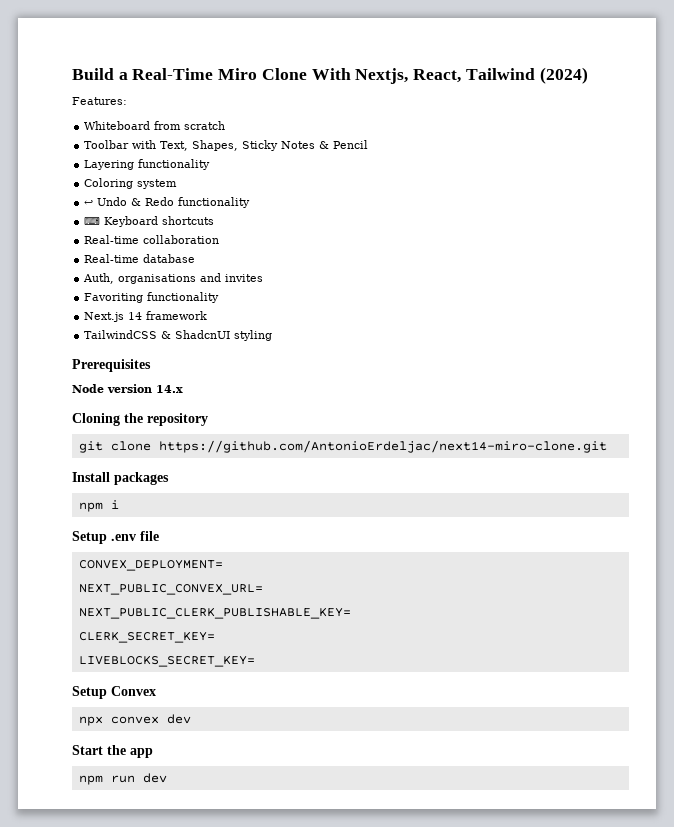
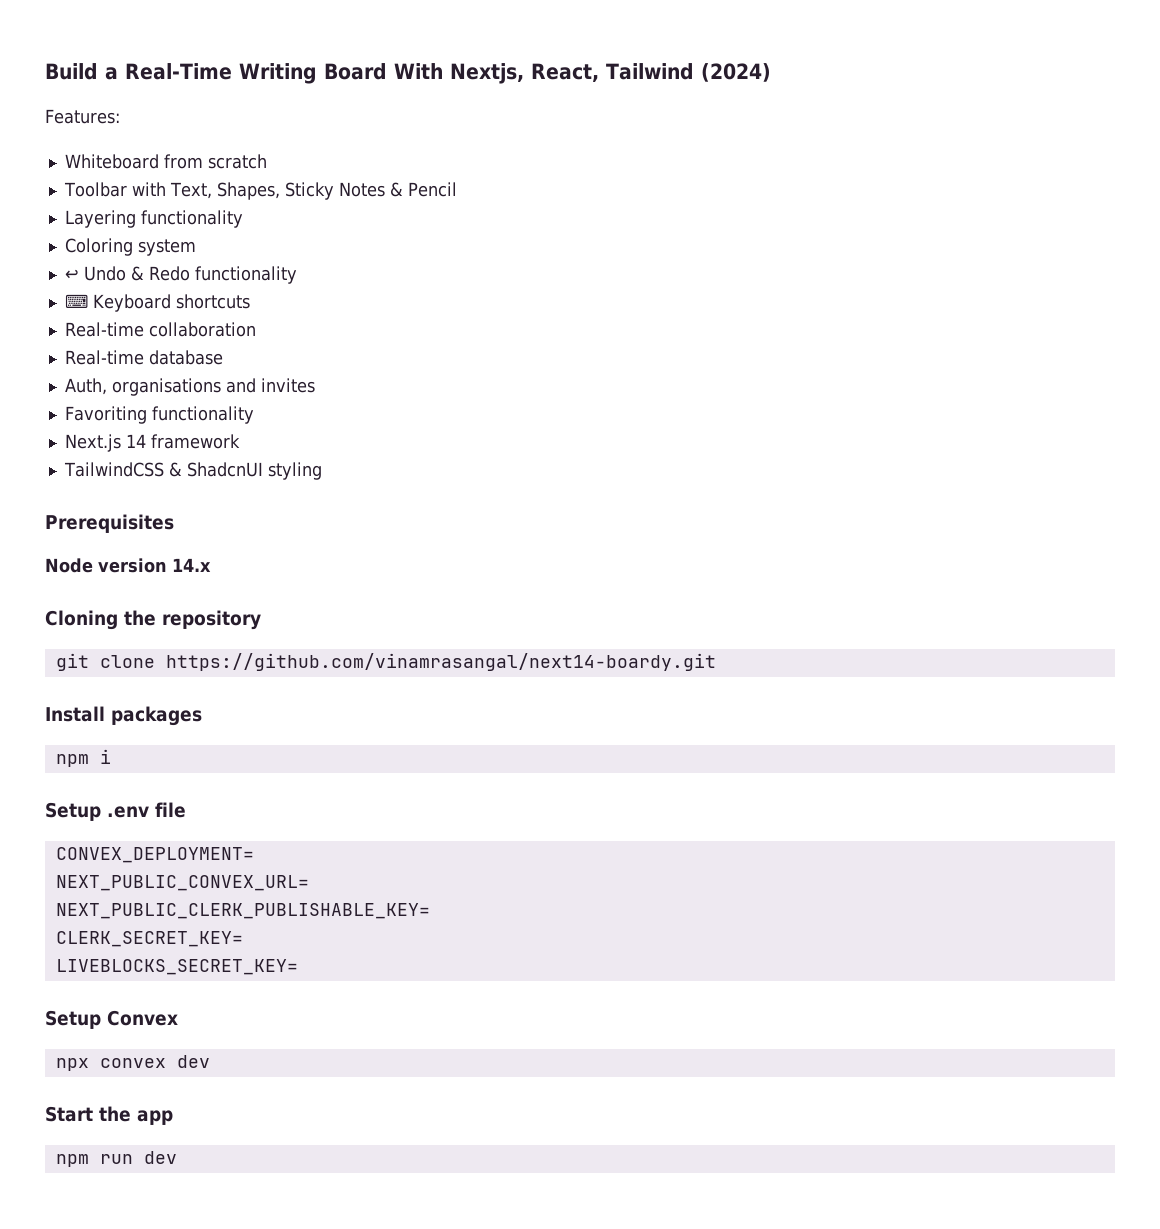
[218,68,307,80] Miro Clone -> [238,63,387,84] Writing Board
[158,440,607,453] https://github.com/AntonioErdeljac/next14-miro-clone.git -> [165,653,716,671] https://github.com/vinamrasangal/next14-boardy.git

